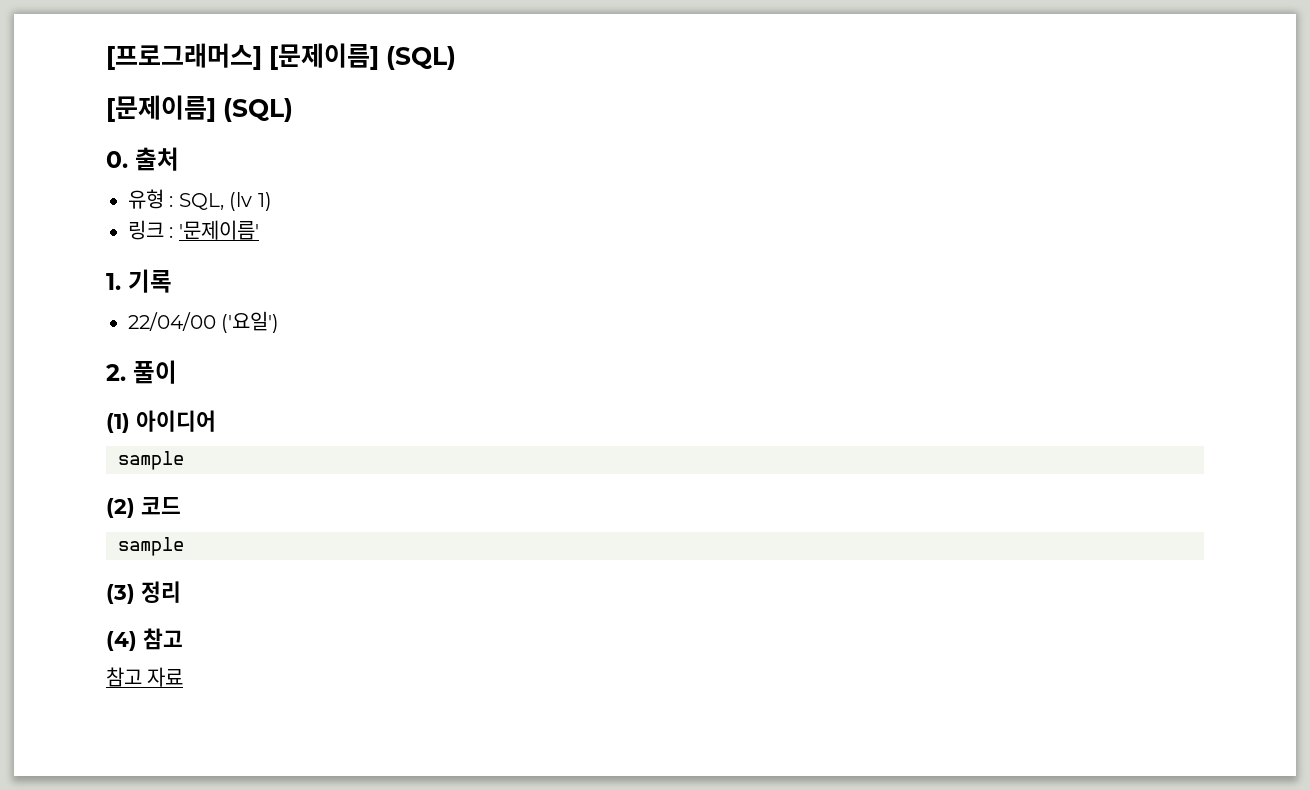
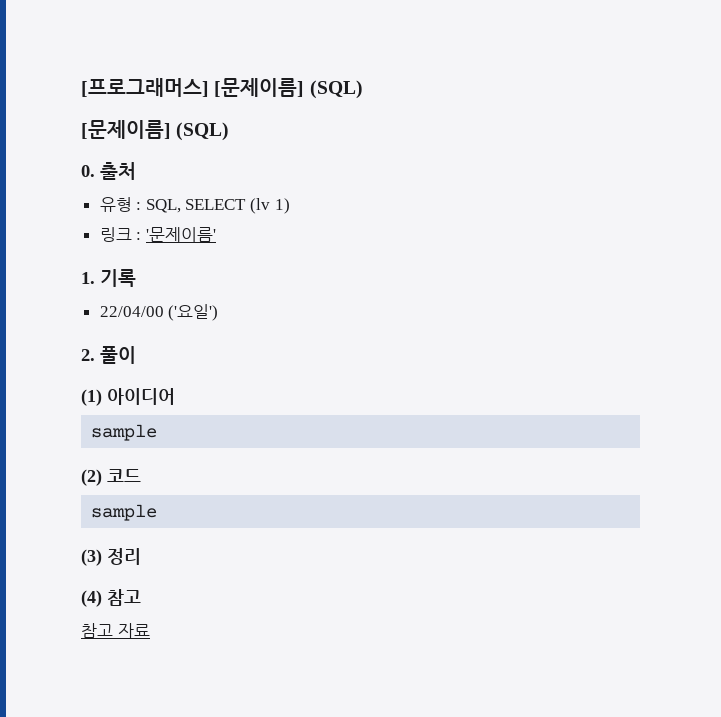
(224, 201) none -> [185,199,247,210] SELECT

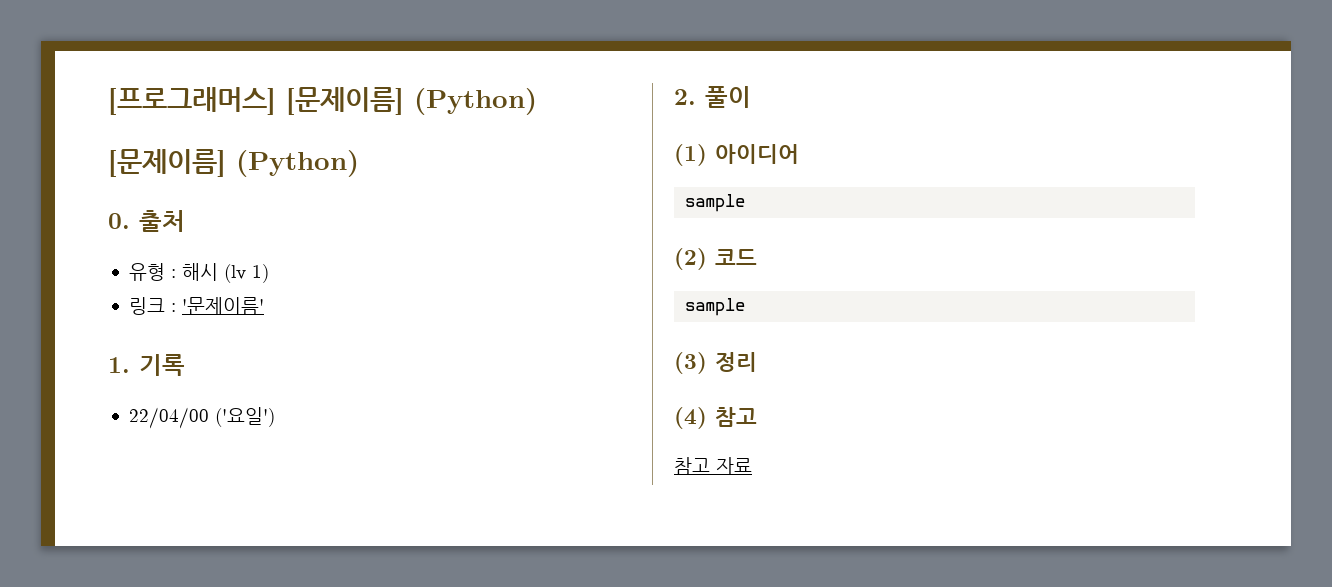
[309,80,363,99] [81,120,230,141] (SQL) // [문제이름] (SQL) -> [414,88,537,115] [108,149,359,177] (Python) // [문제이름] (Python)
[145,199,247,213] SQL, SELECT -> [181,263,218,281] 해시

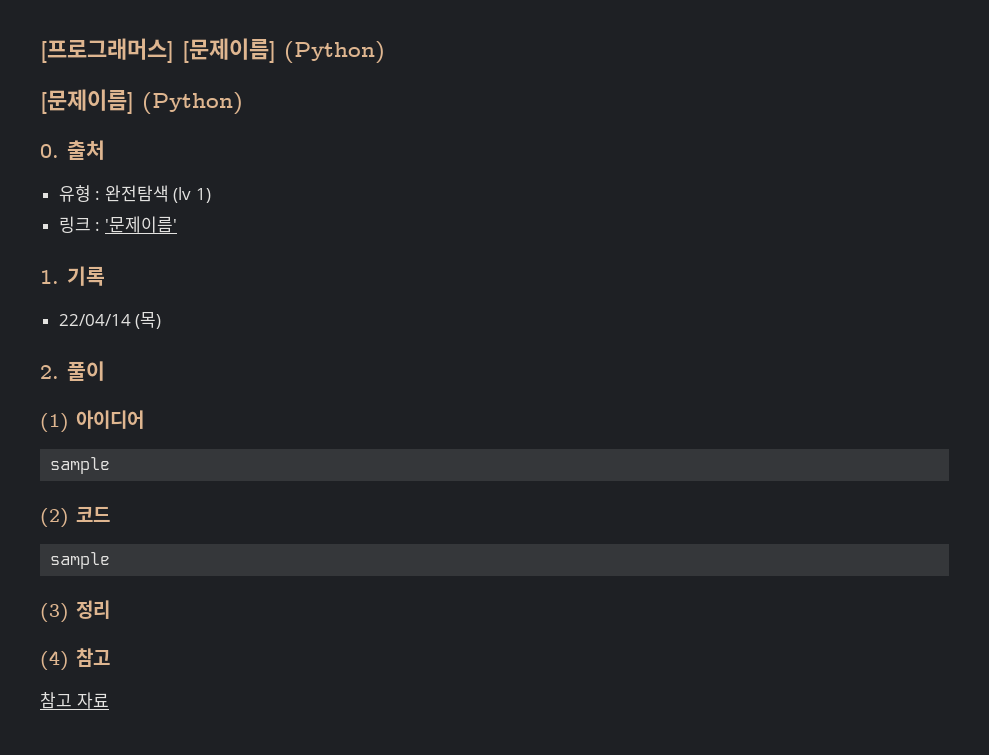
[181,263,218,281] 해시 -> [104,185,169,202] 완전탐색
[128,407,275,429] 22/04/00 ('요일') -> [58,312,162,329] 22/04/14 (목)

